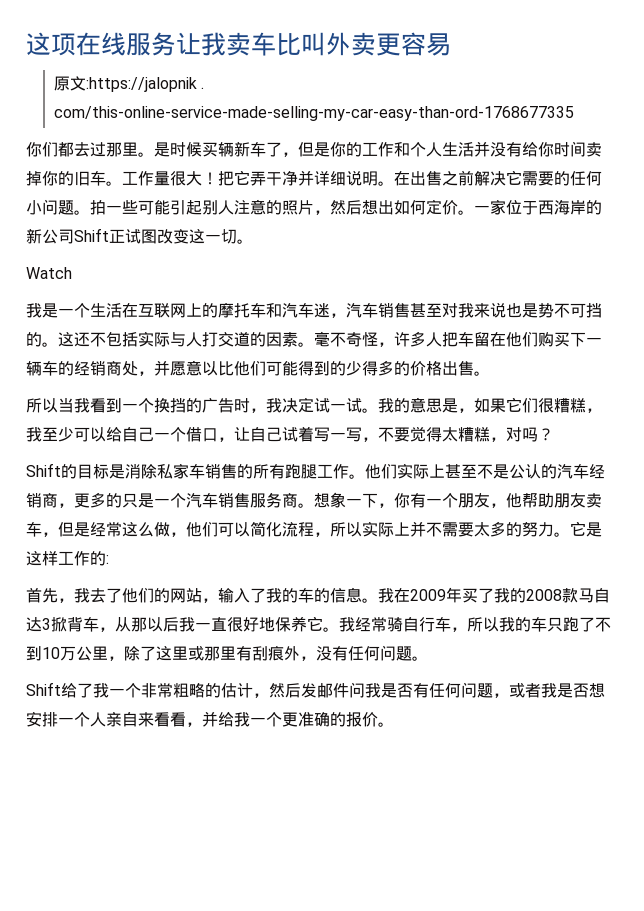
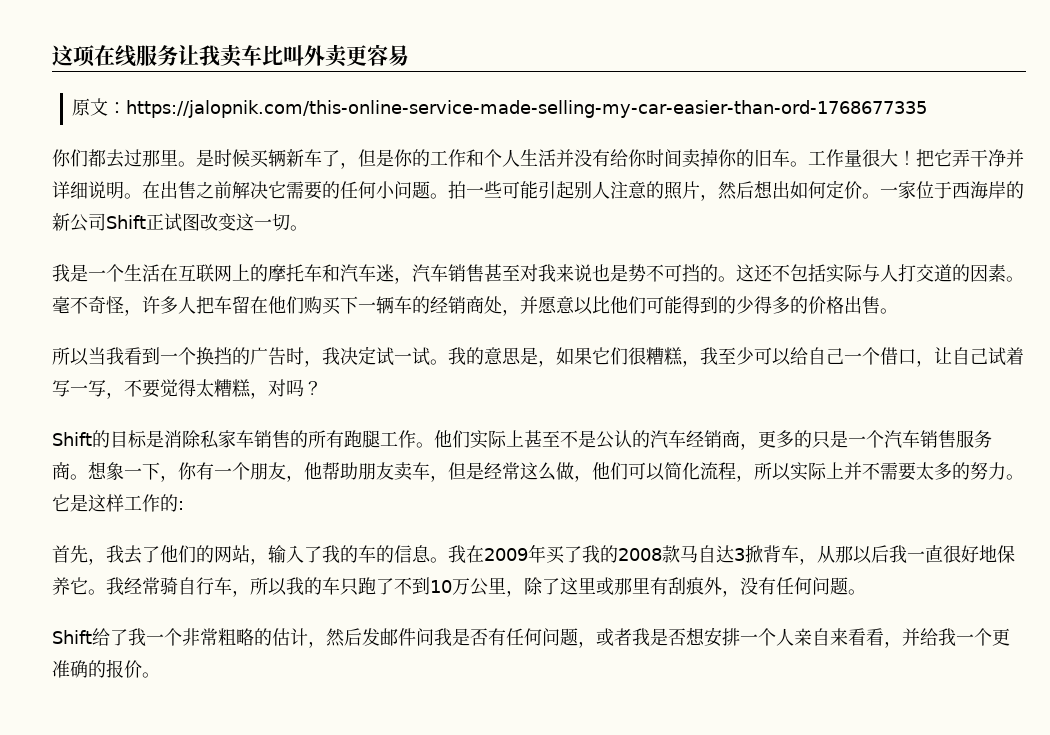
[86,77,205,92] [54,106,575,121] :https://jalopnik . com/this-online-service-made-selling-my-car-easy-than-ord-1768677335 -> [108,100,928,118] ：https://jalopnik.com/this-online-service-made-selling-my-car-easier-than-ord-1768677335
[26,267,72,279] // Watch -> (308, 228) none

